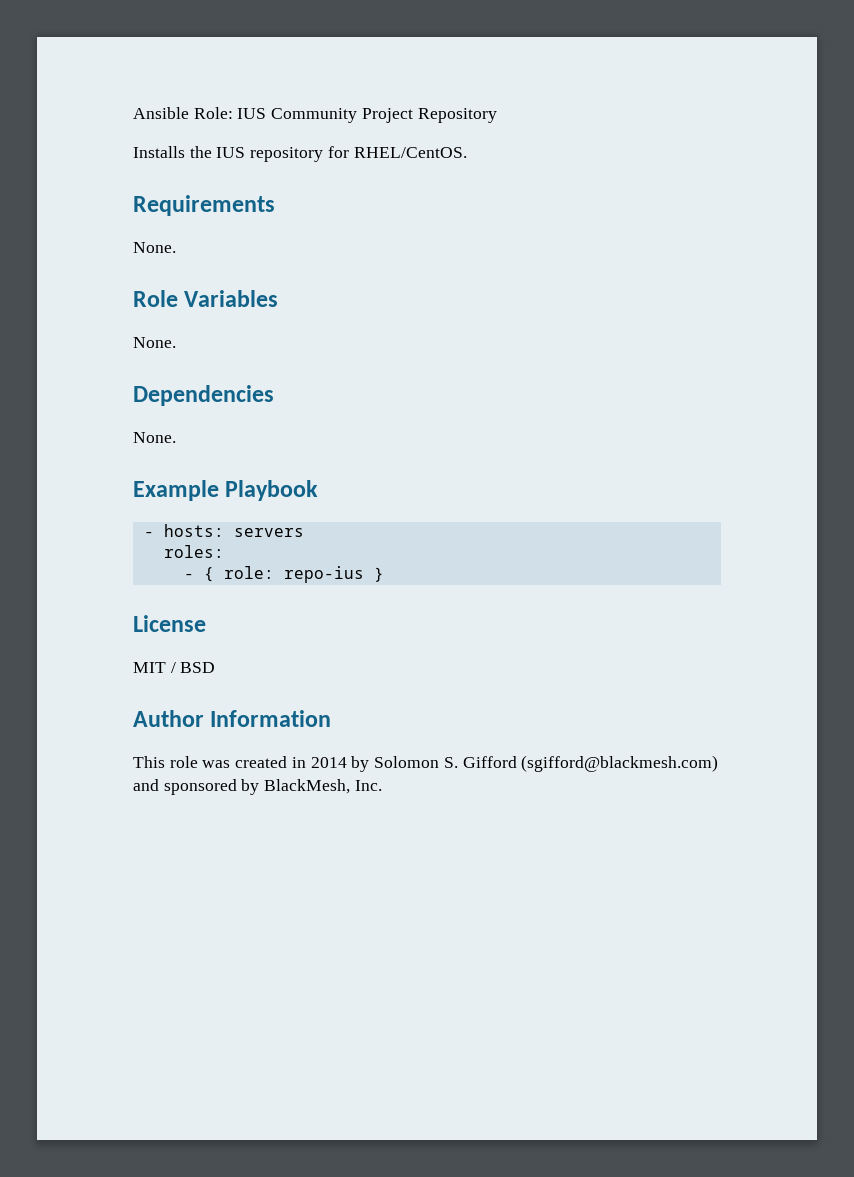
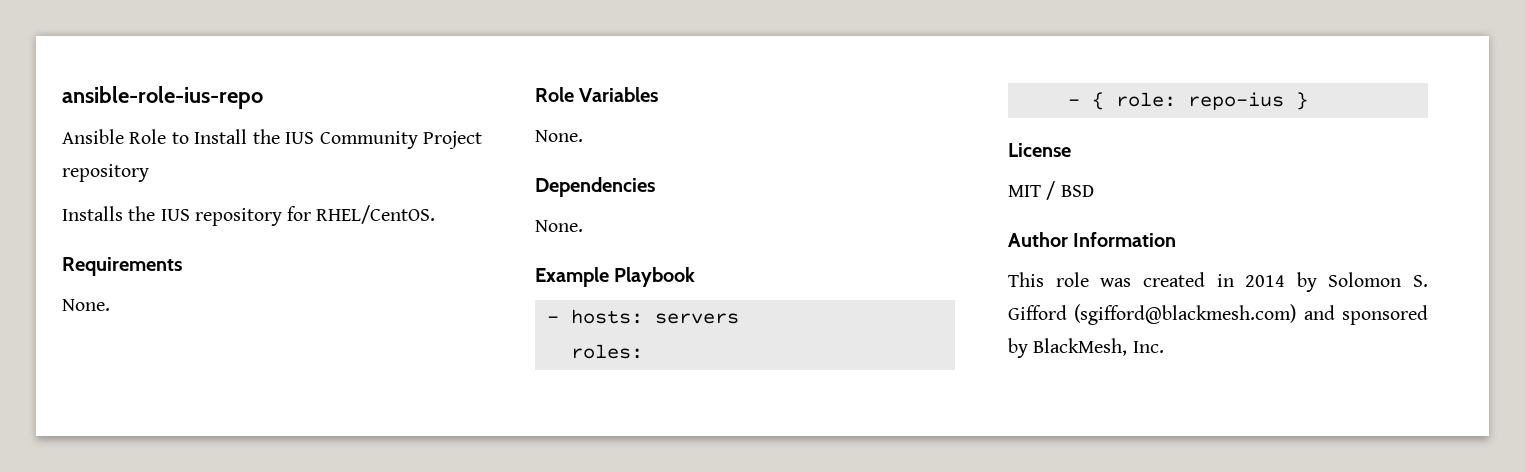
[133,107,233,119] Ansible Role: -> [62,86,263,109] [62,129,280,144] ansible-role-ius-repo // Ansible Role to Install the
[417,108,497,123] Repository -> [62,164,149,182] repository

